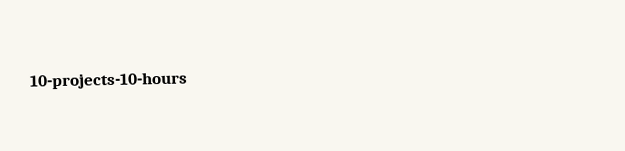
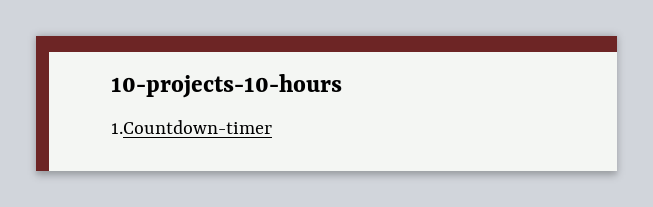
(188, 80) none -> [111,120,272,134] // 1.Countdown-timer

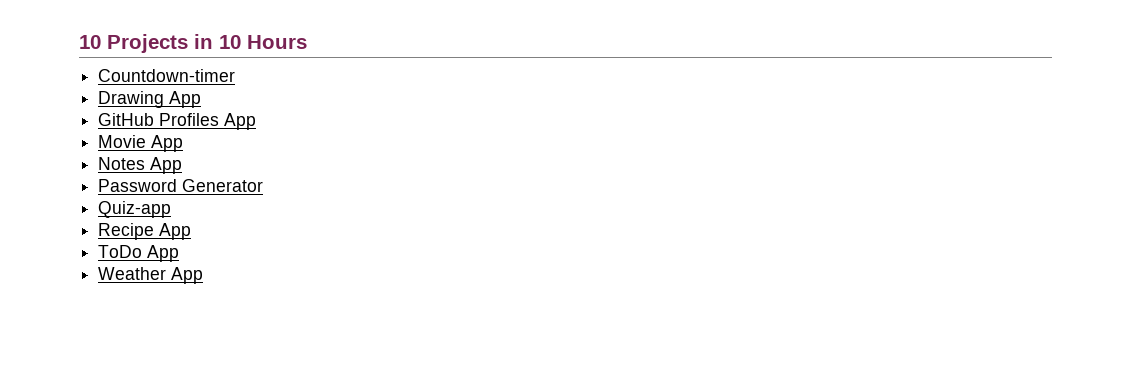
[111,74,342,98] [111,120,272,134] 10-projects-10-hours // 1.Countdown-timer -> [79,34,307,53] [98,69,236,82] [98,91,202,108] [98,113,257,130] [98,135,184,152] [98,157,183,174] [98,179,264,192] [98,201,172,218] [98,223,192,240] [98,245,180,262] [98,267,204,284] 10 Projects in 10 Hours // Countdown-timer // Drawing App // GitHub Profiles App // Movie App // Notes App // Password Generator // Quiz-app // Recipe App // ToDo App // Weather App

